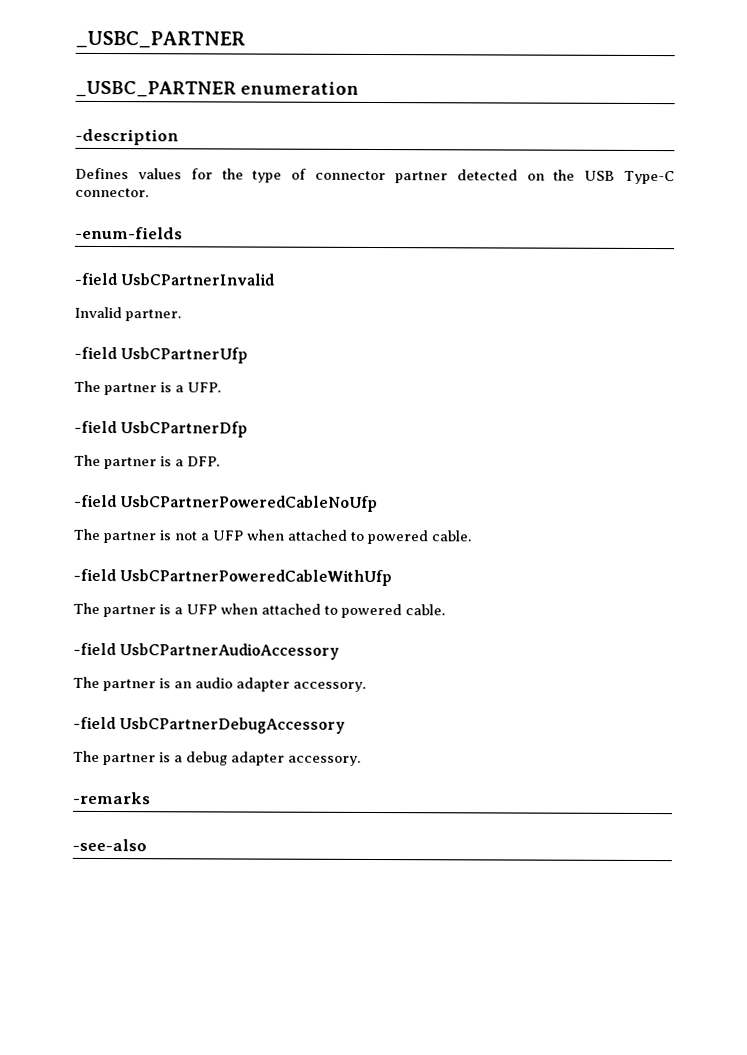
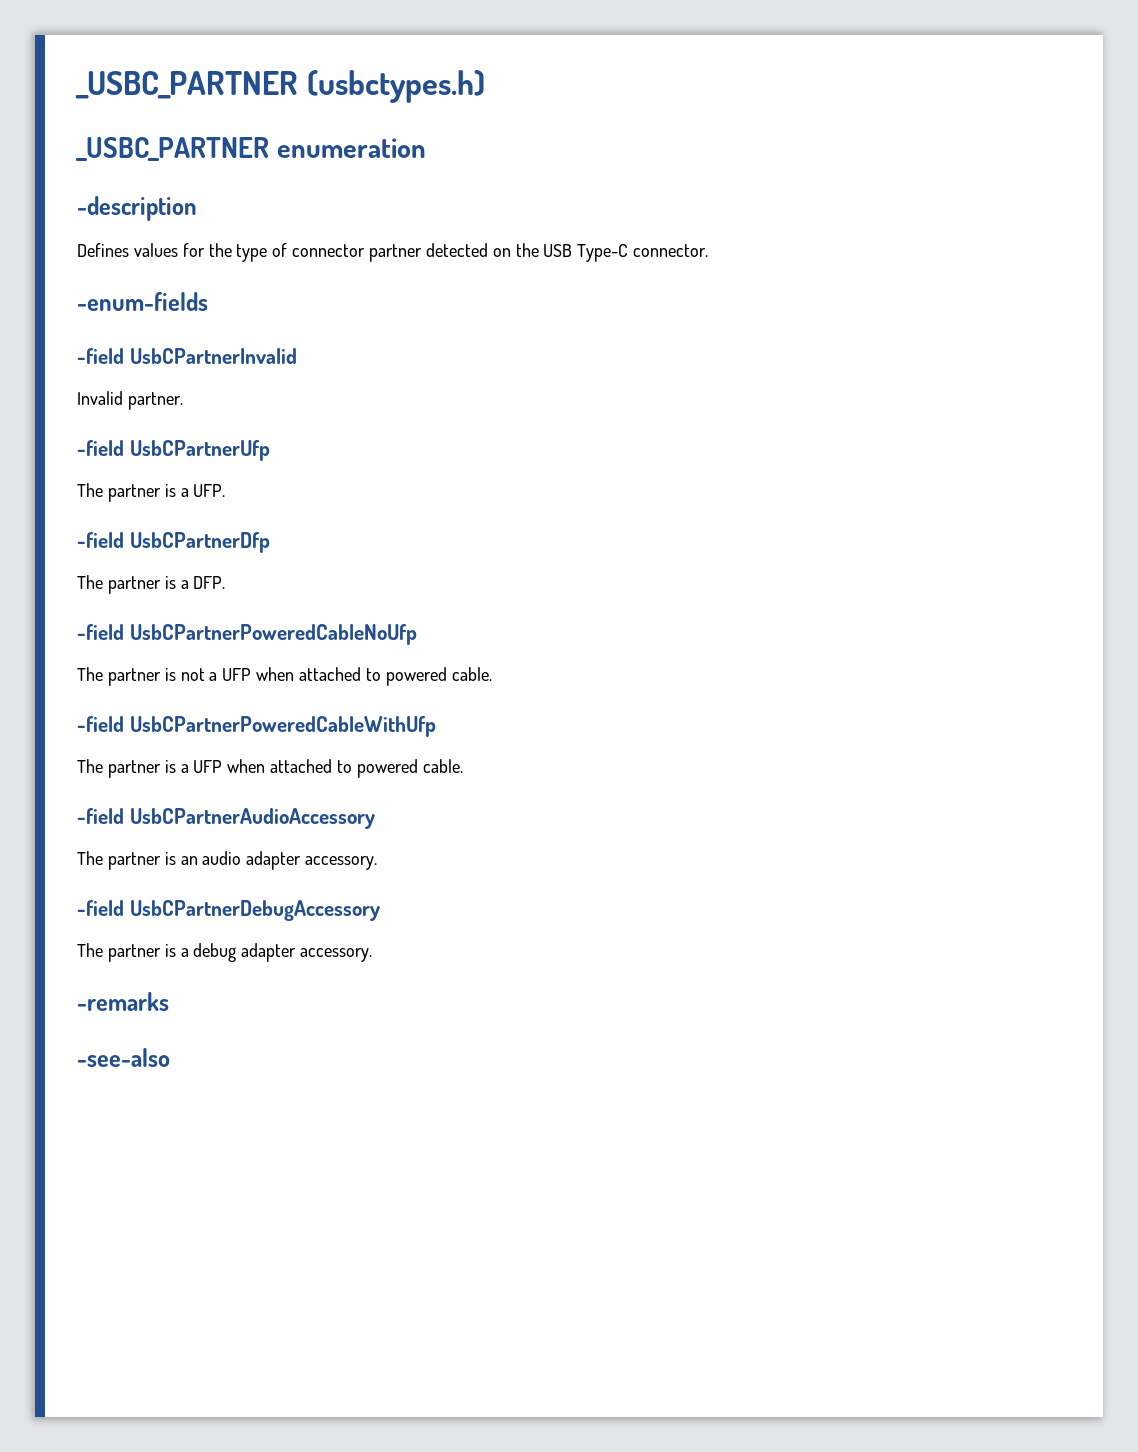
[75,30,246,49] _USBC_PARTNER -> [75,70,485,103] _USBC_PARTNER (usbctypes.h)

